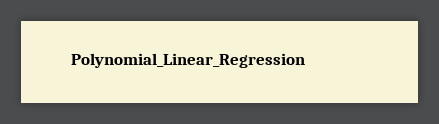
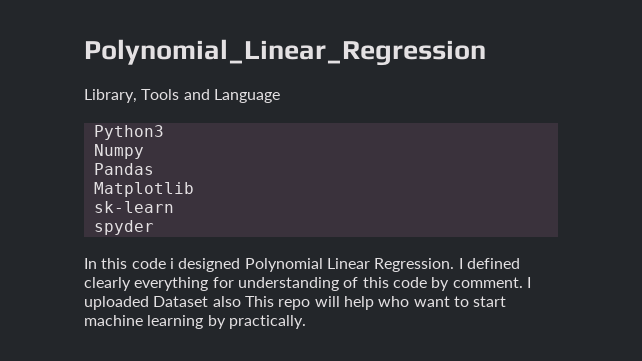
(305, 60) none -> [84,89,280,103] [93,125,164,140] [93,144,144,159] [93,163,154,175] [93,182,194,197] [93,201,174,213] [93,220,154,235] [84,258,520,272] [84,277,531,291] [84,296,507,310] [84,315,306,329] // Library, Tools and Language // Python3 // Numpy // Pandas // Matplotlib // sk-learn // spyder // In this code i designed Polynomial Linear Regression. I defined clearly everything for understanding of this code by comment. I uploaded Dataset also This repo will help who want to start machine learning by practically.

